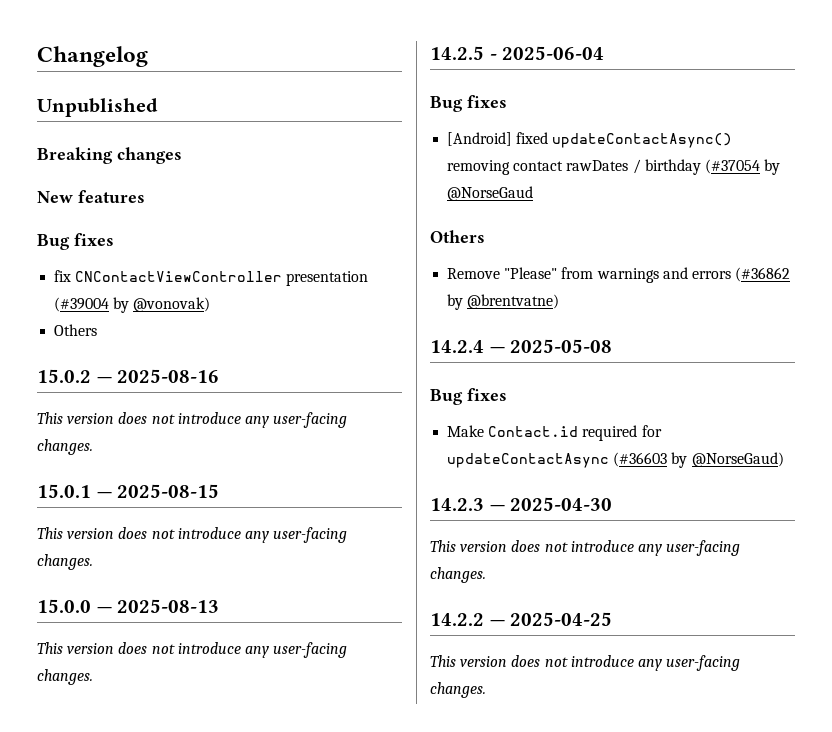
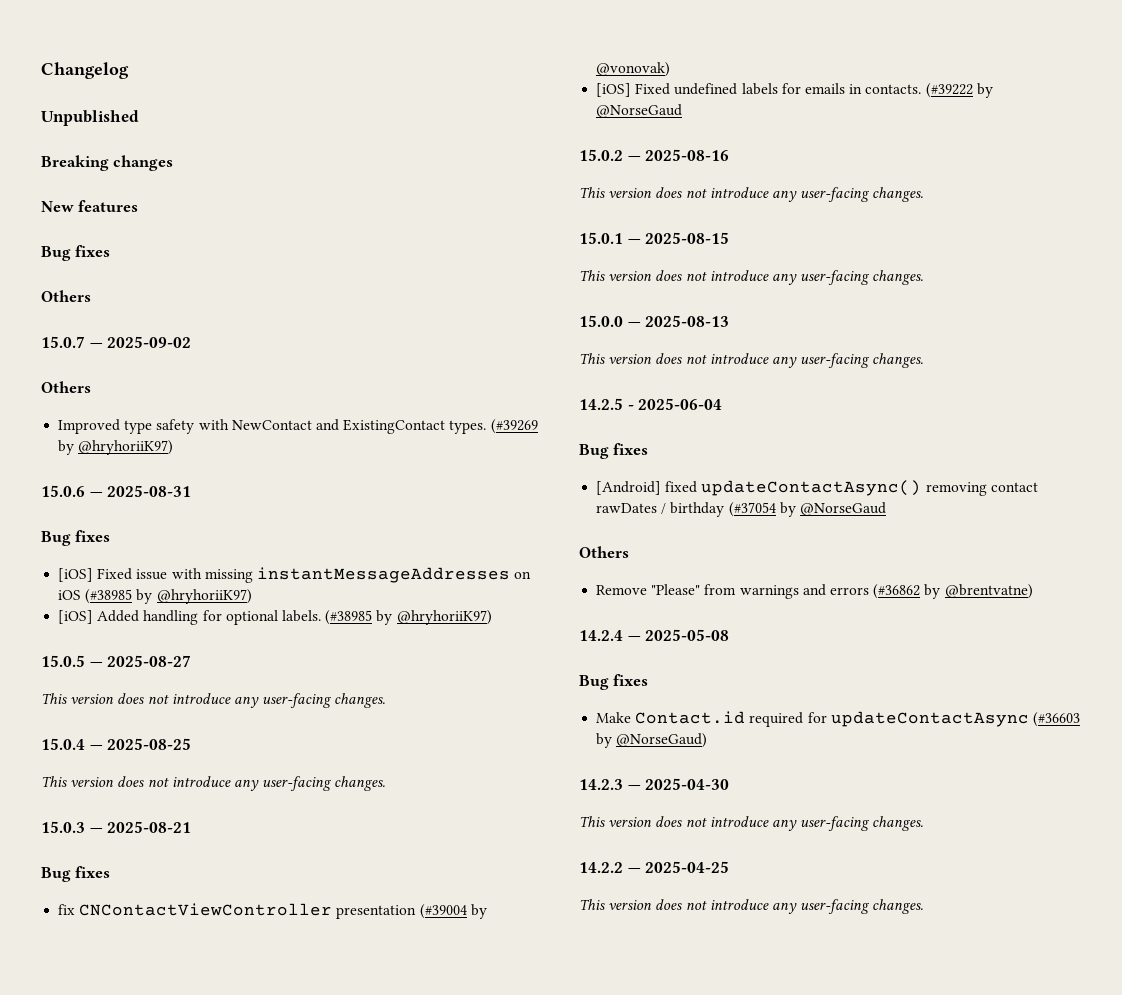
(114, 239) none -> [41,290,91,302] [41,336,192,348] [41,381,91,393] [58,419,538,434] [58,440,174,455] [41,485,192,497] [41,530,111,546] [58,567,532,583] [58,589,252,604] [58,610,492,625] [41,655,192,667] [41,693,386,708] [41,738,192,750] [41,776,386,791] [41,821,192,833] [41,866,111,882] // Others // 15.0.7 — 2025-09-02 // Others // Improved type safety with NewContact and ExistingContact types. (#39269 by @hryhoriiK97) // 15.0.6 — 2025-08-31 // Bug fixes // [iOS] Fixed issue with missing instantMessageAddresses on iOS (#38985 by @hryhoriiK97) // [iOS] Added handling for optional labels. (#38985 by @hryhoriiK97) // 15.0.5 — 2025-08-27 // This version does not introduce any user-facing changes. // 15.0.4 — 2025-08-25 // This version does not introduce any user-facing changes. // 15.0.3 — 2025-08-21 // Bug fixes
[54,324,98,336] Others -> [596,83,993,98] [596,104,683,118] [iOS] Fixed undefined labels for emails in contacts. (#39222 by @NorseGaud

